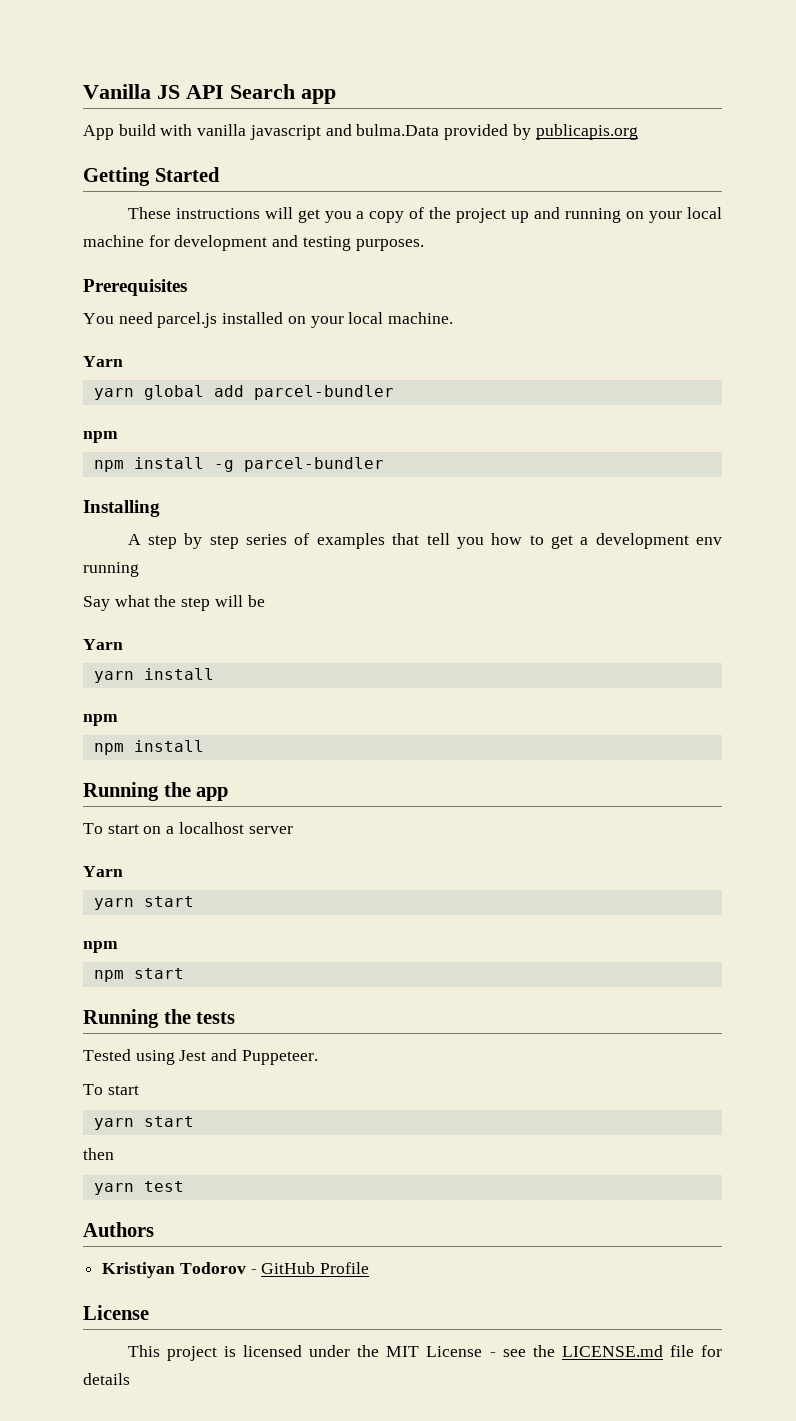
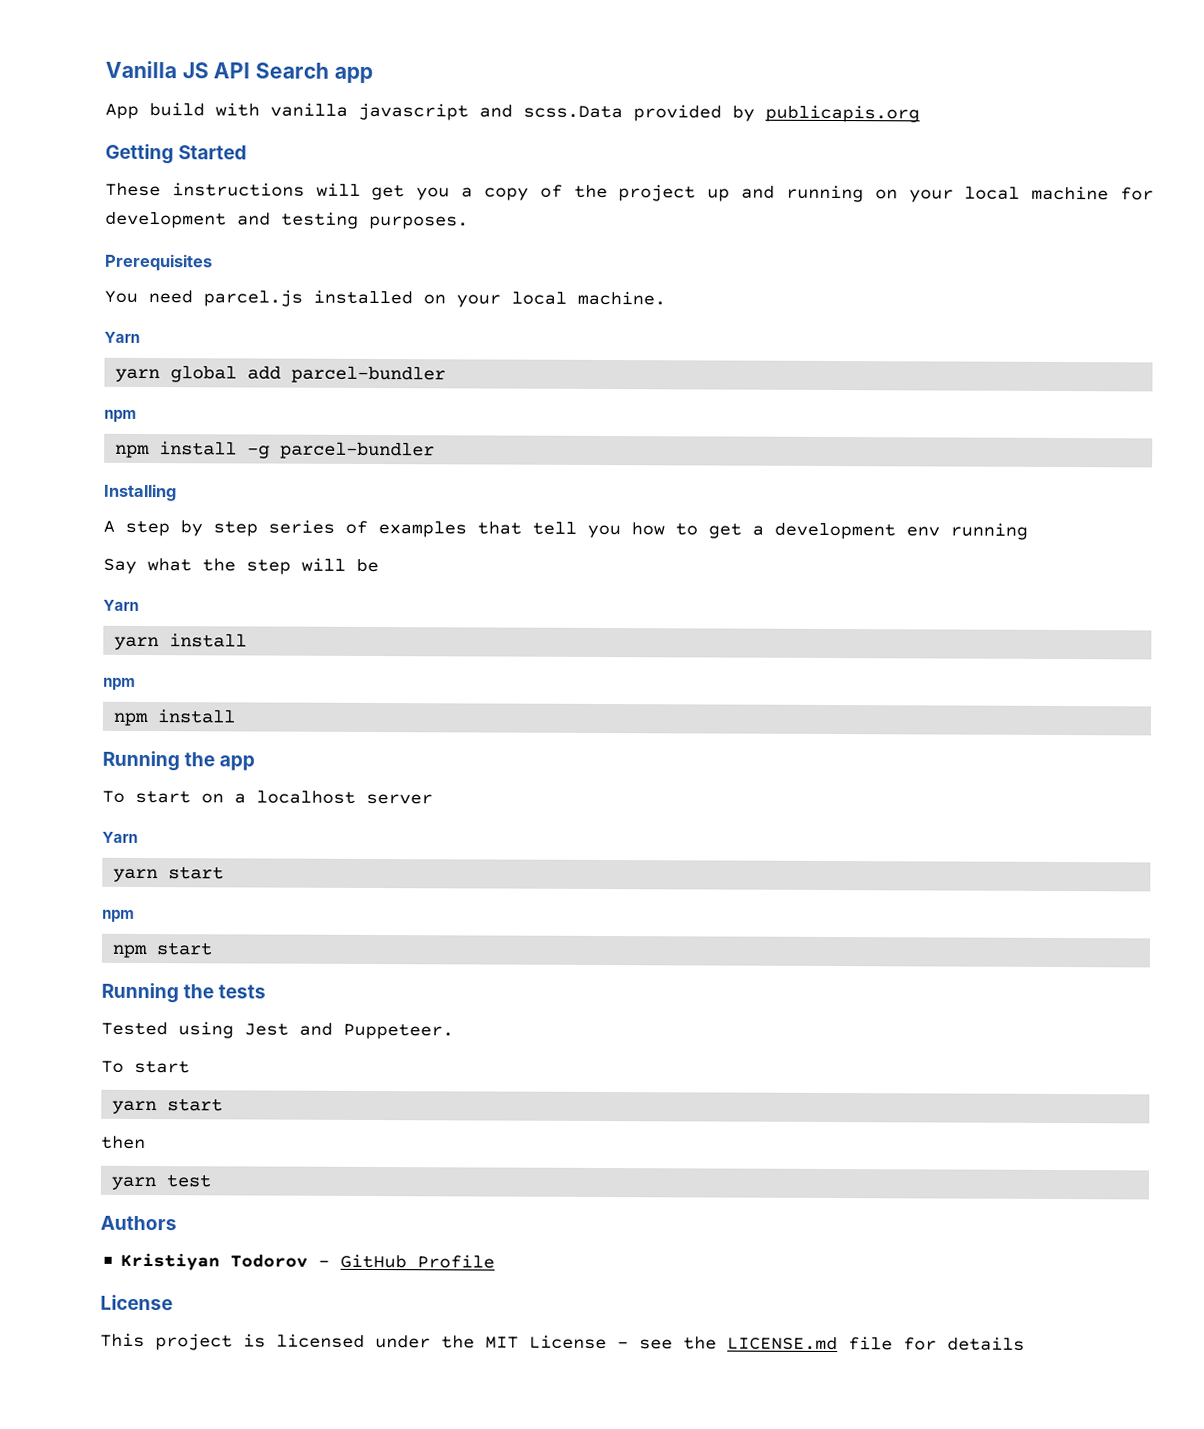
[356,124,440,136] bulma.Data -> [523,105,623,119] scss.Data

